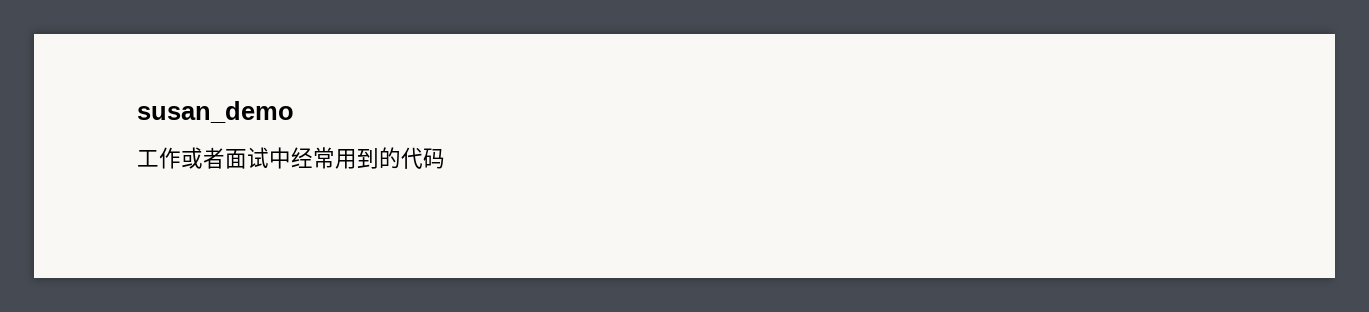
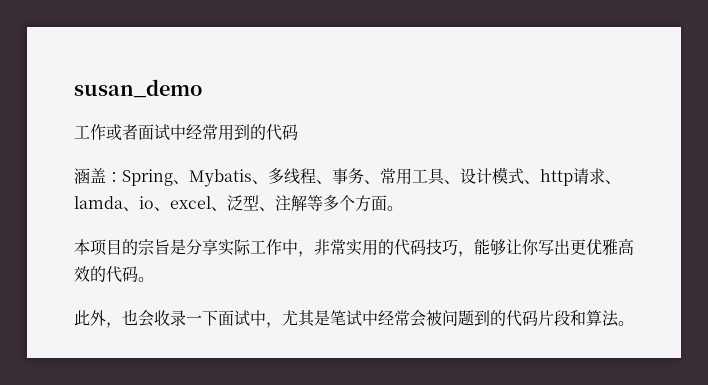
(445, 158) none -> [74,167,621,187] [74,195,403,212] [74,238,634,257] [74,266,154,283] [74,309,634,328] // 涵盖：Spring、Mybatis、多线程、事务、常用工具、设计模式、http请求、lamda、io、excel、泛型、注解等多个方面。 // 本项目的宗旨是分享实际工作中，非常实用的代码技巧，能够让你写出更优雅高效的代码。 // 此外，也会收录一下面试中，尤其是笔试中经常会被问题到的代码片段和算法。

